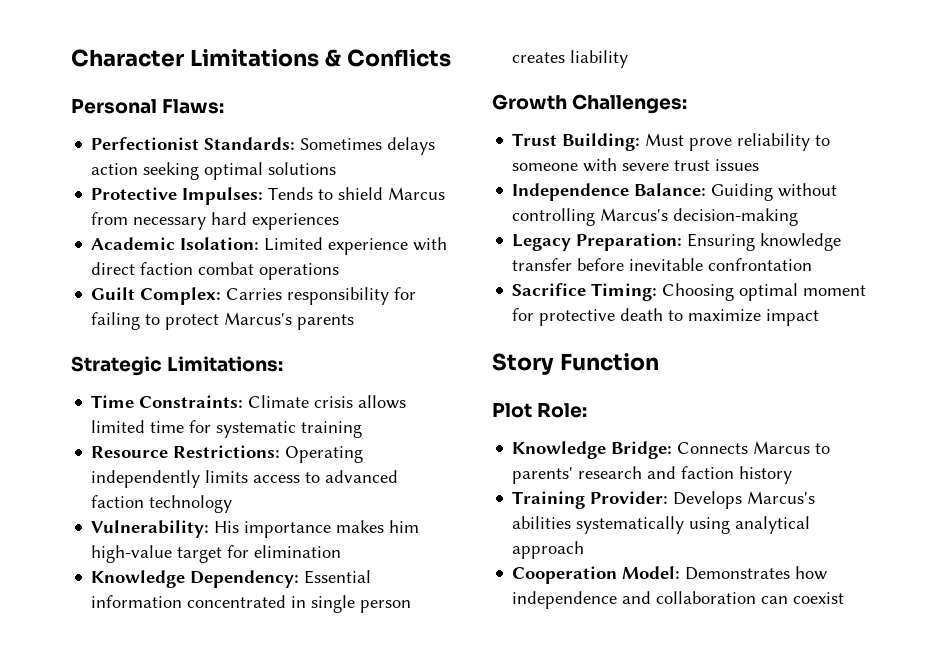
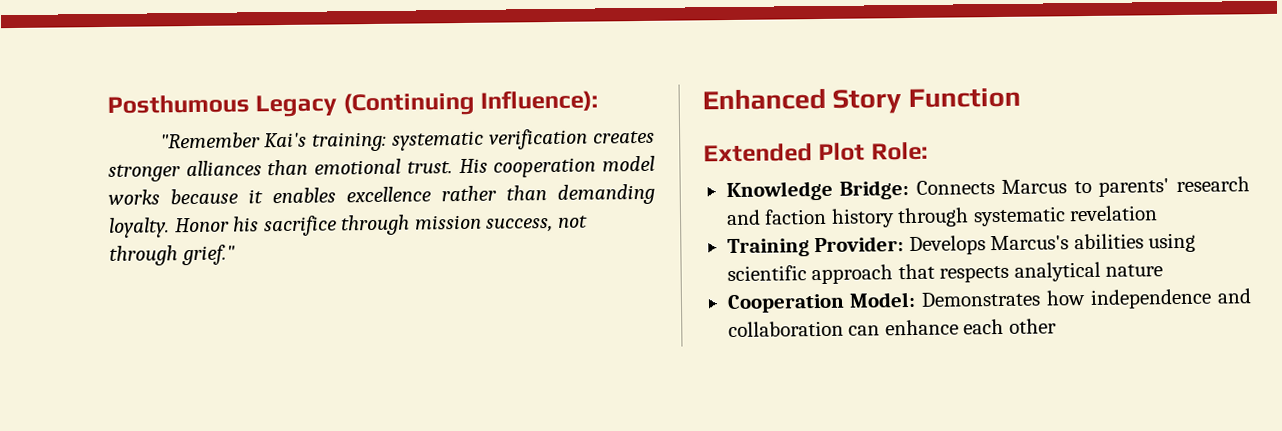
[71,49,451,67] [71,99,225,114] [91,137,436,155] [91,162,337,180] [91,187,446,205] [91,212,340,230] [91,237,448,255] [91,262,340,280] [91,287,417,305] [91,312,355,330] [71,356,284,376] [91,395,407,409] [91,420,363,438] [91,445,364,463] [91,470,399,488] [91,495,233,513] [91,520,420,538] [91,545,342,563] [91,570,372,588] [91,595,412,613] [512,50,629,68] [492,94,688,114] [512,133,831,151] [512,158,760,172] [512,183,838,201] [512,208,799,226] [512,233,842,251] [512,258,813,271] [512,283,867,301] [512,308,820,326] Character Limitations & Conflicts // Personal Flaws: // Perfectionist Standards: Sometimes delays action seeking optimal solutions // Protective Impulses: Tends to shield Marcus from necessary hard experiences // Academic Isolation: Limited experience with direct faction combat operations // Guilt Complex: Carries responsibility for failing to protect Marcus's parents // Strategic Limitations: // Time Constraints: Climate crisis allows limited time for systematic training // Resource Restrictions: Operating independently limits access to advanced faction technology // Vulnerability: His importance makes him high-value target for elimination // Knowledge Dependency: Essential information concentrated in single person creates liability // Growth Challenges: // Trust Building: Must prove reliability to someone with severe trust issues // Independence Balance: Guiding without controlling Marcus's decision-making // Legacy Preparation: Ensuring knowledge transfer before inevitable confrontation // Sacrifice Timing: Choosing optimal moment for protective death to maximize impact // -> [107,89,599,118] [159,128,656,152] [108,155,655,182] [108,183,655,205] [108,214,588,238] [109,244,236,266] [702,88,826,111] Posthumous Legacy (Continuing Influence): // "Remember Kai's training: systematic verification creates stronger alliances than emotional trust. His cooperation model works because it enables excellence rather than demanding loyalty. Honor his sacrifice through mission success, not through grief." // Enhanced
(659, 362) none -> [703,143,813,163] Extended
(793, 475) none -> [897,205,1159,228] through systematic revelation
[576,516,811,534] [512,541,585,559] systematically using analytical approach -> [1148,232,1197,253] [726,261,1164,285] using scientific approach that respects analytical nature
[793,592,845,604] coexist -> [884,318,1057,336] enhance each other

